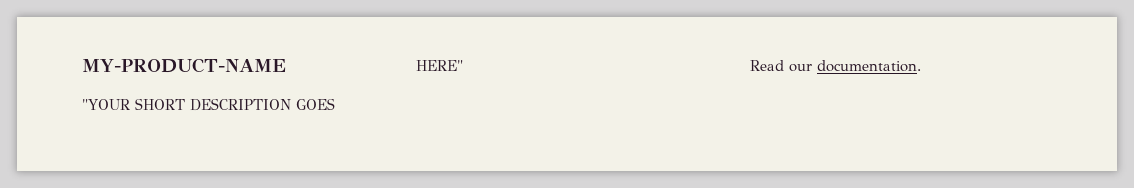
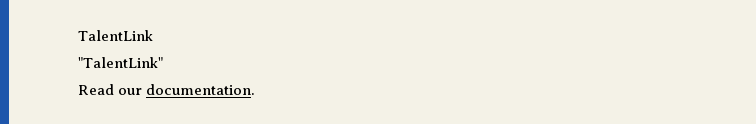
[82,58,286,73] [82,98,335,111] [416,60,463,71] MY-PRODUCT-NAME // "YOUR SHORT DESCRIPTION GOES HERE" -> [78,30,153,41] [78,57,163,68] TalentLink // "TalentLink"

